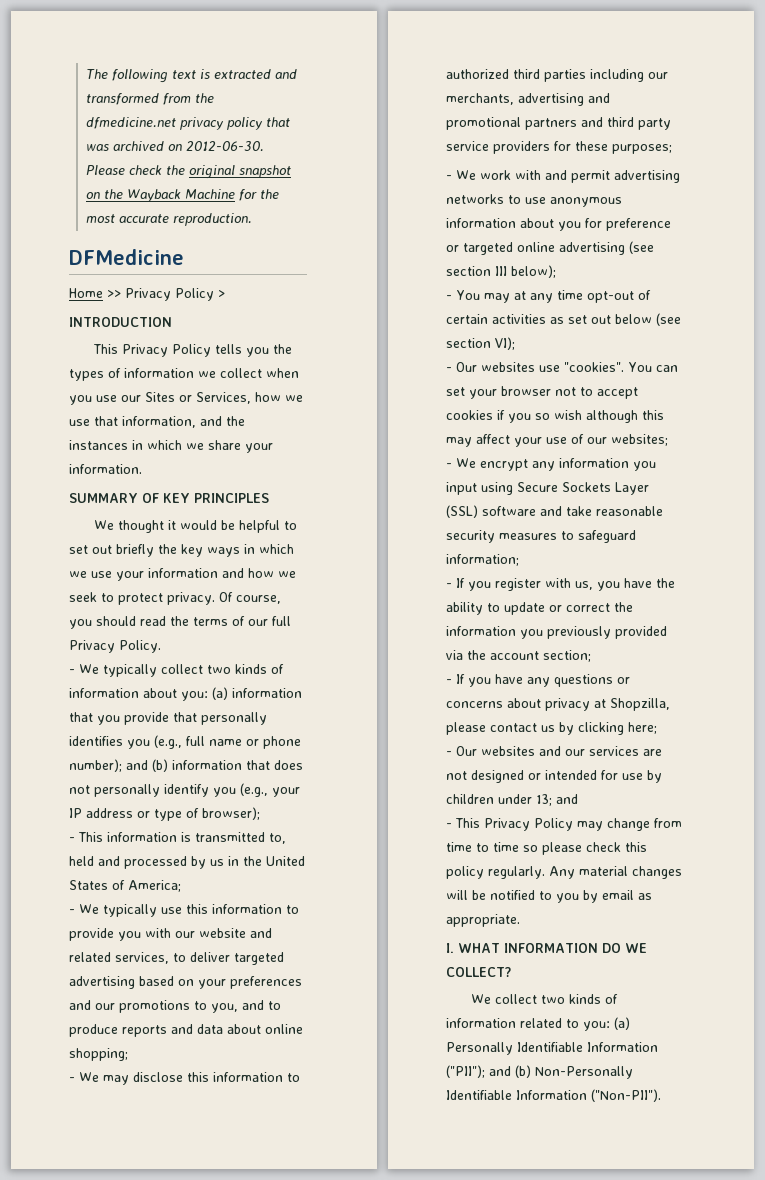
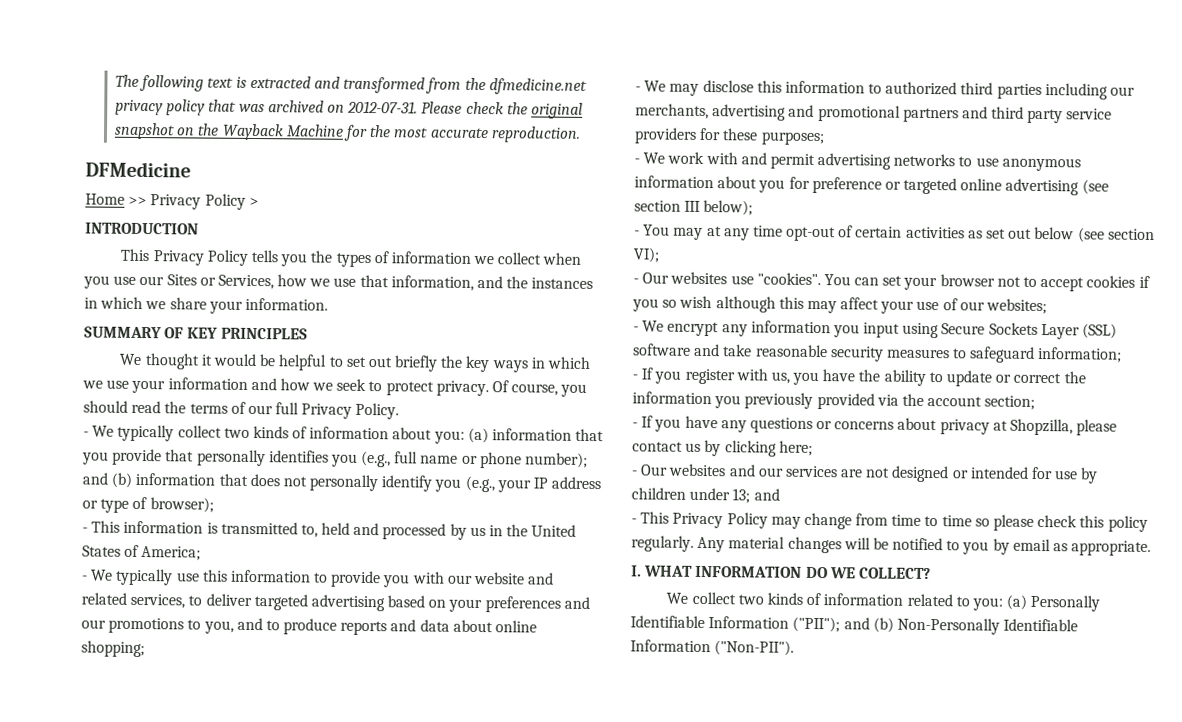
[186,141,265,152] 2012-06-30. -> [347,100,419,114] 2012-07-31.

